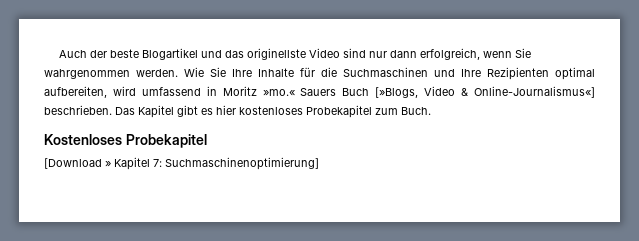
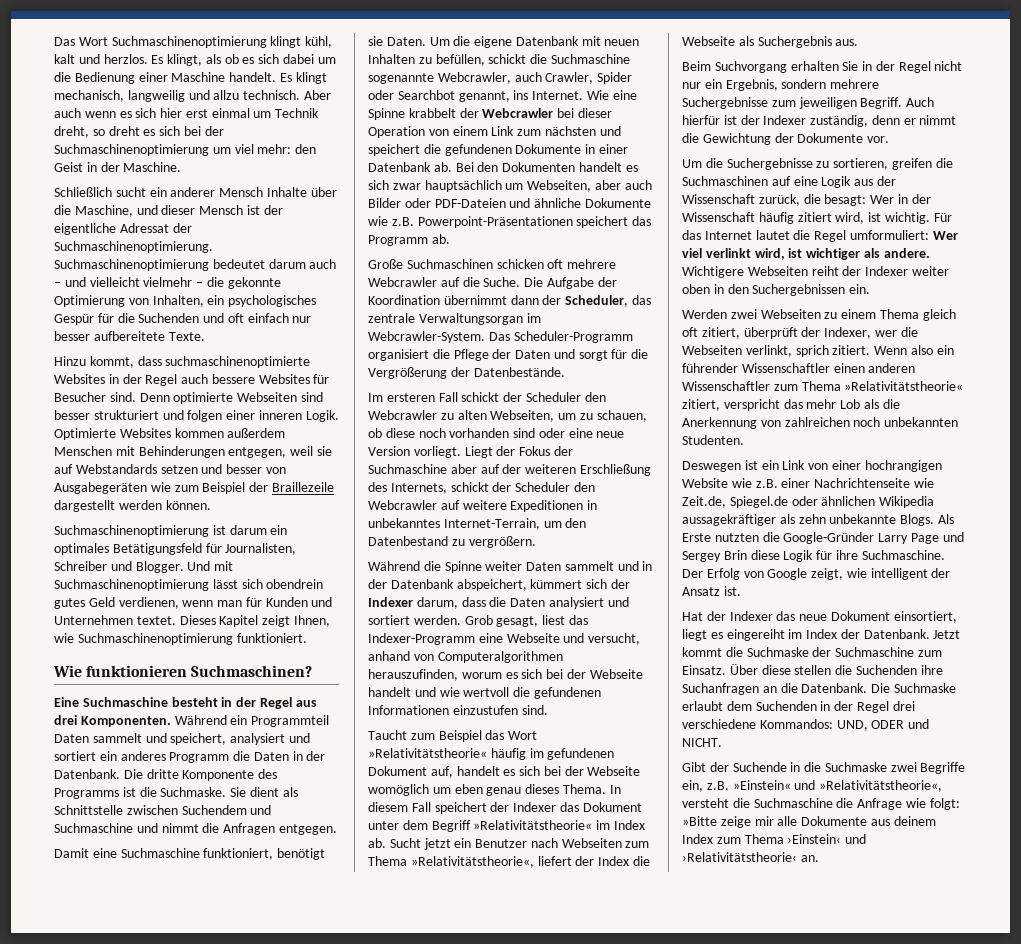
[59,48,532,60] [44,67,595,80] [44,86,596,98] [44,105,431,118] [44,134,207,148] [44,157,319,170] Auch der beste Blogartikel und das originellste Video sind nur dann erfolgreich, wenn Sie wahrgenommen werden. Wie Sie Ihre Inhalte für die Suchmaschinen und Ihre Rezipienten optimal aufbereiten, wird umfassend in Moritz »mo.« Sauers Buch [»Blogs, Video & Online-Journalismus«] beschrieben. Das Kapitel gibt es hier kostenloses Probekapitel zum Buch. // Kostenloses Probekapitel // [Download » Kapitel 7: Suchmaschinenoptimierung] -> [54,36,333,48] [54,54,336,66] [54,72,327,84] [54,90,331,102] [54,108,320,118] [54,126,224,138] [54,144,317,156] [54,162,182,172] [54,187,337,197] [54,205,283,217] [54,223,192,235] [54,241,213,253] [54,259,337,271] [54,277,281,289] [54,295,317,307] [54,313,312,325] [54,331,205,341] [54,356,311,368] [54,374,330,386] [54,392,323,404] [54,410,339,422] [54,428,286,440] [54,446,332,458] [54,464,286,474] [54,482,334,494] [54,500,211,512] [54,525,288,537] [54,543,297,555] [54,561,234,573] [54,579,324,591] [54,597,333,609] [54,615,330,627] [54,633,307,645] [53,665,313,677] [54,697,317,709] [54,715,330,727] [54,733,310,745] [54,751,326,763] [54,769,278,781] [54,787,298,799] [54,805,272,815] [54,823,337,835] [54,848,326,860] [368,36,640,48] [368,54,630,66] [368,72,633,84] [368,90,637,102] [368,108,612,120] [368,126,621,138] [368,144,628,156] [368,162,638,172] [368,180,652,192] [368,198,651,208] [368,216,652,228] [368,234,450,246] [368,259,617,269] [368,277,617,289] [368,295,651,307] [368,313,541,325] [368,331,633,343] [368,349,649,361] [368,367,565,379] [368,392,606,402] [368,410,647,422] [368,428,625,438] [368,446,573,458] [368,464,651,476] [368,482,595,494] [368,500,598,512] [368,518,587,530] [368,536,536,548] [368,561,653,573] [368,579,630,591] [368,597,629,609] [368,615,588,627] [368,633,641,645] [368,651,563,663] [368,669,643,681] [368,687,601,699] [368,705,548,715] [368,730,538,742] [368,748,615,760] [368,766,641,778] [368,784,621,796] [368,802,642,814] [368,820,645,832] [368,838,650,850] [368,856,650,868] [682,36,859,48] [682,61,963,73] [682,79,880,91] [682,97,935,109] [682,115,957,127] [682,133,890,145] [682,158,953,170] [682,176,896,188] [682,194,931,206] [682,212,952,224] [682,230,958,242] [682,248,930,260] [682,266,949,278] [682,284,871,296] [682,309,956,321] [682,327,918,339] [682,345,954,357] [682,363,916,373] [682,381,964,391] [682,399,900,411] [682,417,959,429] [682,435,744,445] [682,460,942,472] [682,478,934,488] [682,496,935,508] [682,514,954,526] [682,532,964,544] [682,550,945,562] [682,568,951,580] [682,586,741,596] [682,611,957,623] [682,629,961,641] [682,647,942,657] [682,664,943,675] [682,683,956,695] [682,701,915,713] [682,719,930,731] [682,738,722,747] [682,762,966,774] [682,780,943,792] [682,798,960,810] [682,816,936,828] [682,834,867,844] [682,852,819,862] Das Wort Suchmaschinenoptimierung klingt kühl, kalt und herzlos. Es klingt, als ob es sich dabei um die Bedienung einer Maschine handelt. Es klingt mechanisch, langweilig und allzu technisch. Aber auch wenn es sich hier erst einmal um Technik dreht, so dreht es sich bei der Suchmaschinenoptimierung um viel mehr: den Geist in der Maschine. // Schließlich sucht ein anderer Mensch Inhalte über die Maschine, und dieser Mensch ist der eigentliche Adressat der Suchmaschinenoptimierung. Suchmaschinenoptimierung bedeutet darum auch – und vielleicht vielmehr – die gekonnte Optimierung von Inhalten, ein psychologisches Gespür für die Suchenden und oft einfach nur besser aufbereitete Texte. // Hinzu kommt, dass suchmaschinenoptimierte Websites in der Regel auch bessere Websites für Besucher sind. Denn optimierte Webseiten sind besser strukturiert und folgen einer inneren Logik. Optimierte Websites kommen außerdem Menschen mit Behinderungen entgegen, weil sie auf Webstandards setzen und besser von Ausgabegeräten wie zum Beispiel der Braillezeile dargestellt werden können. // Suchmaschinenoptimierung ist darum ein optimales Betätigungsfeld für Journalisten, Schreiber und Blogger. Und mit Suchmaschinenoptimierung lässt sich obendrein gutes Geld verdienen, wenn man für Kunden und Unternehmen textet. Dieses Kapitel zeigt Ihnen, wie Suchmaschinenoptimierung funktioniert. // Wie funktionieren Suchmaschinen? // Eine Suchmaschine besteht in der Regel aus drei Komponenten. Während ein Programmteil Daten sammelt und speichert, analysiert und sortiert ein anderes Programm die Daten in der Datenbank. Die dritte Komponente des Programms ist die Suchmaske. Sie dient als Schnittstelle zwischen Suchendem und Suchmaschine und nimmt die Anfragen entgegen. // Damit eine Suchmaschine funktioniert, benötigt sie Daten. Um die eigene Datenbank mit neuen Inhalten zu befüllen, schickt die Suchmaschine sogenannte Webcrawler, auch Crawler, Spider oder Searchbot genannt, ins Internet. Wie eine Spinne krabbelt der Webcrawler bei dieser Operation von einem Link zum nächsten und speichert die gefundenen Dokumente in einer Datenbank ab. Bei den Dokumenten handelt es sich zwar hauptsächlich um Webseiten, aber auch Bilder oder PDF-Dateien und ähnliche Dokumente wie z.B. Powerpoint-Präsentationen speichert das Programm ab. // Große Suchmaschinen schicken oft mehrere Webcrawler auf die Suche. Die Aufgabe der Koordination übernimmt dann der Scheduler, das zentrale Verwaltungsorgan im Webcrawler-System. Das Scheduler-Programm organisiert die Pflege der Daten und sorgt für die Vergrößerung der Datenbestände. // Im ersteren Fall schickt der Scheduler den Webcrawler zu alten Webseiten, um zu schauen, ob diese noch vorhanden sind oder eine neue Version vorliegt. Liegt der Fokus der Suchmaschine aber auf der weiteren Erschließung des Internets, schickt der Scheduler den Webcrawler auf weitere Expeditionen in unbekanntes Internet-Terrain, um den Datenbestand zu vergrößern. // Während die Spinne weiter Daten sammelt und in der Datenbank abspeichert, kümmert sich der Indexer darum, dass die Daten analysiert und sortiert werden. Grob gesagt, liest das Indexer-Programm eine Webseite und versucht, anhand von Computeralgorithmen herauszufinden, worum es sich bei der Webseite handelt und wie wertvoll die gefundenen Informationen einzustufen sind. // Taucht zum Beispiel das Wort »Relativitätstheorie« häufig im gefundenen Dokument auf, handelt es sich bei der Webseite womöglich um eben genau dieses Thema. In diesem Fall speichert der Indexer das Dokument unter dem Begriff »Relativitätstheorie« im Index ab. Sucht jetzt ein Benutzer nach Webseiten zum Thema »Relativitätstheorie«, liefert der Index die Webseite als Suchergebnis aus. // Beim Suchvorgang erhalten Sie in der Regel nicht nur ein Ergebnis, sondern mehrere Suchergebnisse zum jeweiligen Begriff. Auch hierfür ist der Indexer zuständig, denn er nimmt die Gewichtung der Dokumente vor. // Um die Suchergebnisse zu sortieren, greifen die Suchmaschinen auf eine Logik aus der Wissenschaft zurück, die besagt: Wer in der Wissenschaft häufig zitiert wird, ist wichtig. Für das Internet lautet die Regel umformuliert: Wer viel verlinkt wird, ist wichtiger als andere. Wichtigere Webseiten reiht der Indexer weiter oben in den Suchergebnissen ein. // Werden zwei Webseiten zu einem Thema gleich oft zitiert, überprüft der Indexer, wer die Webseiten verlinkt, sprich zitiert. Wenn also ein führender Wissenschaftler einen anderen Wissenschaftler zum Thema »Relativitätstheorie« zitiert, verspricht das mehr Lob als die Anerkennung von zahlreichen noch unbekannten Studenten. // Deswegen ist ein Link von einer hochrangigen Website wie z.B. einer Nachrichtenseite wie Zeit.de, Spiegel.de oder ähnlichen Wikipedia aussagekräftiger als zehn unbekannte Blogs. Als Erste nutzten die Google-Gründer Larry Page und Sergey Brin diese Logik für ihre Suchmaschine. Der Erfolg von Google zeigt, wie intelligent der Ansatz ist. // Hat der Indexer das neue Dokument einsortiert, liegt es eingereiht im Index der Datenbank. Jetzt kommt die Suchmaske der Suchmaschine zum Einsatz. Über diese stellen die Suchenden ihre Suchanfragen an die Datenbank. Die Suchmaske erlaubt dem Suchenden in der Regel drei verschiedene Kommandos: UND, ODER und NICHT. // Gibt der Suchende in die Suchmaske zwei Begriffe ein, z.B. »Einstein« und »Relativitätstheorie«, versteht die Suchmaschine die Anfrage wie folgt: »Bitte zeige mir alle Dokumente aus deinem Index zum Thema ›Einstein‹ und ›Relativitätstheorie‹ an.

